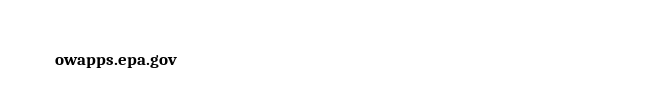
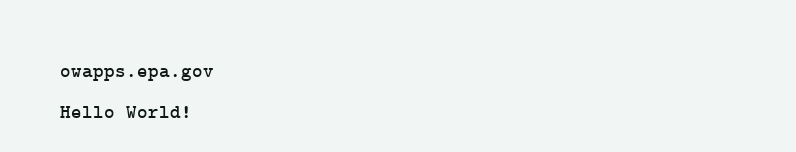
(177, 61) none -> [60,106,192,118] // Hello World!

